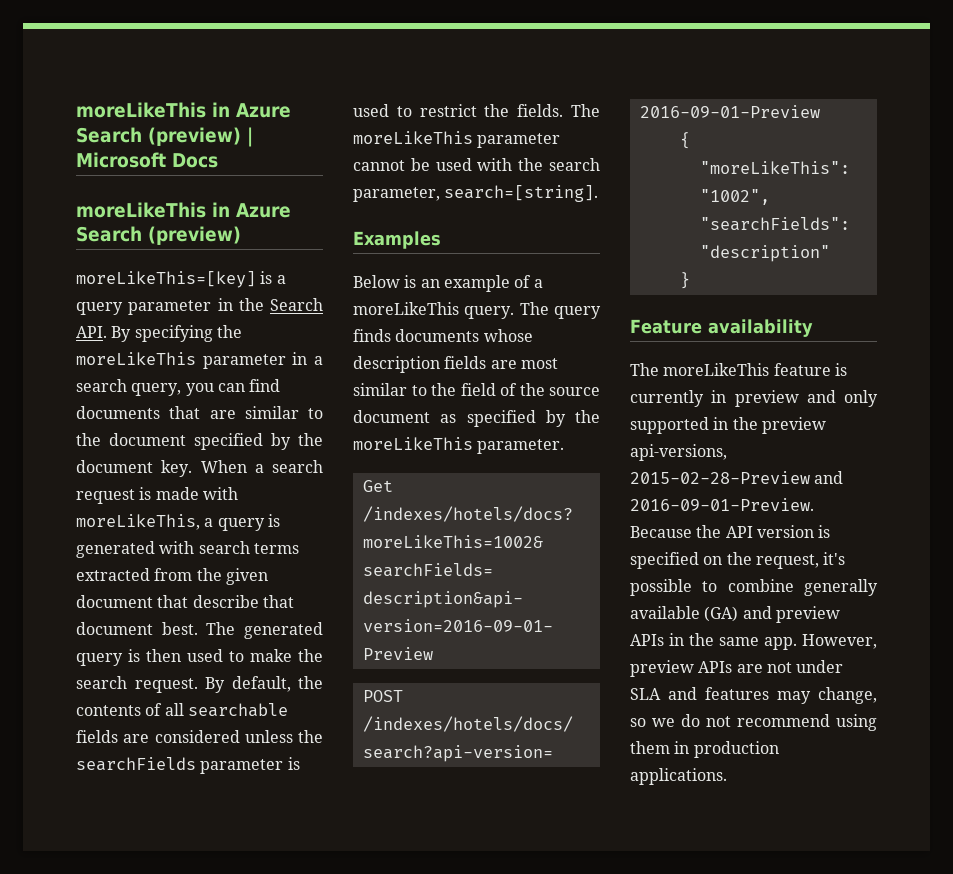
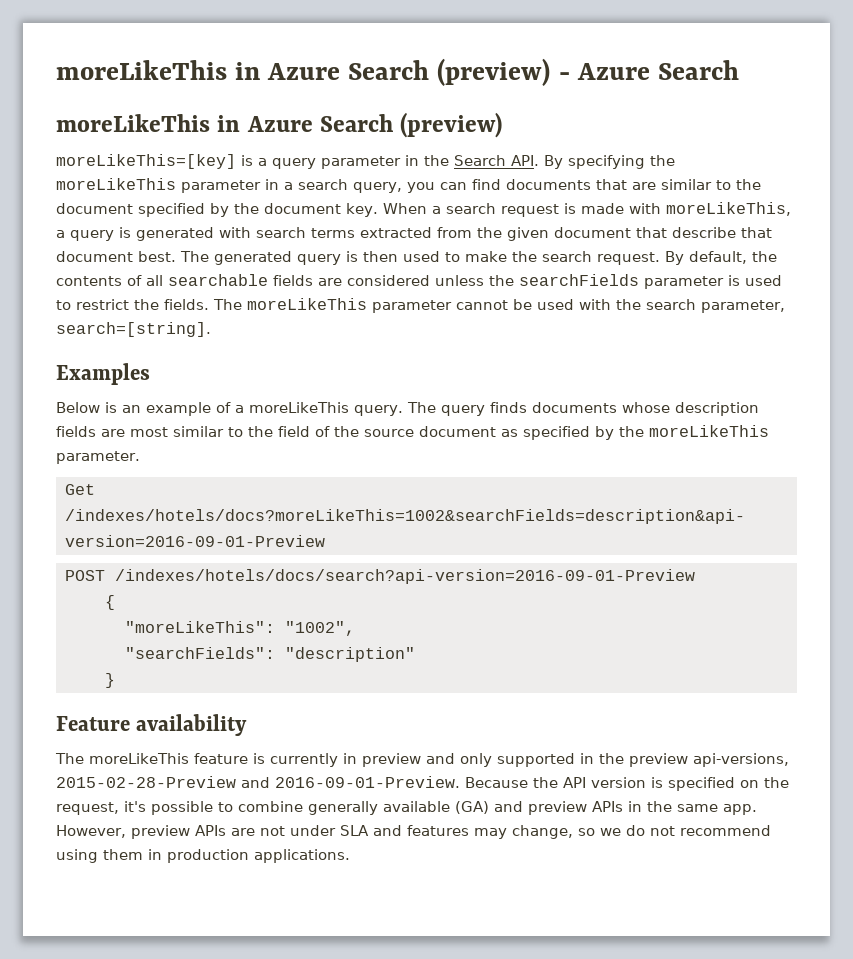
[76,102,291,118] [76,127,253,147] [76,152,218,168] moreLikeThis in Azure Search (preview) | Microsoft Docs -> [56,58,739,86] moreLikeThis in Azure Search (preview) - Azure Search

